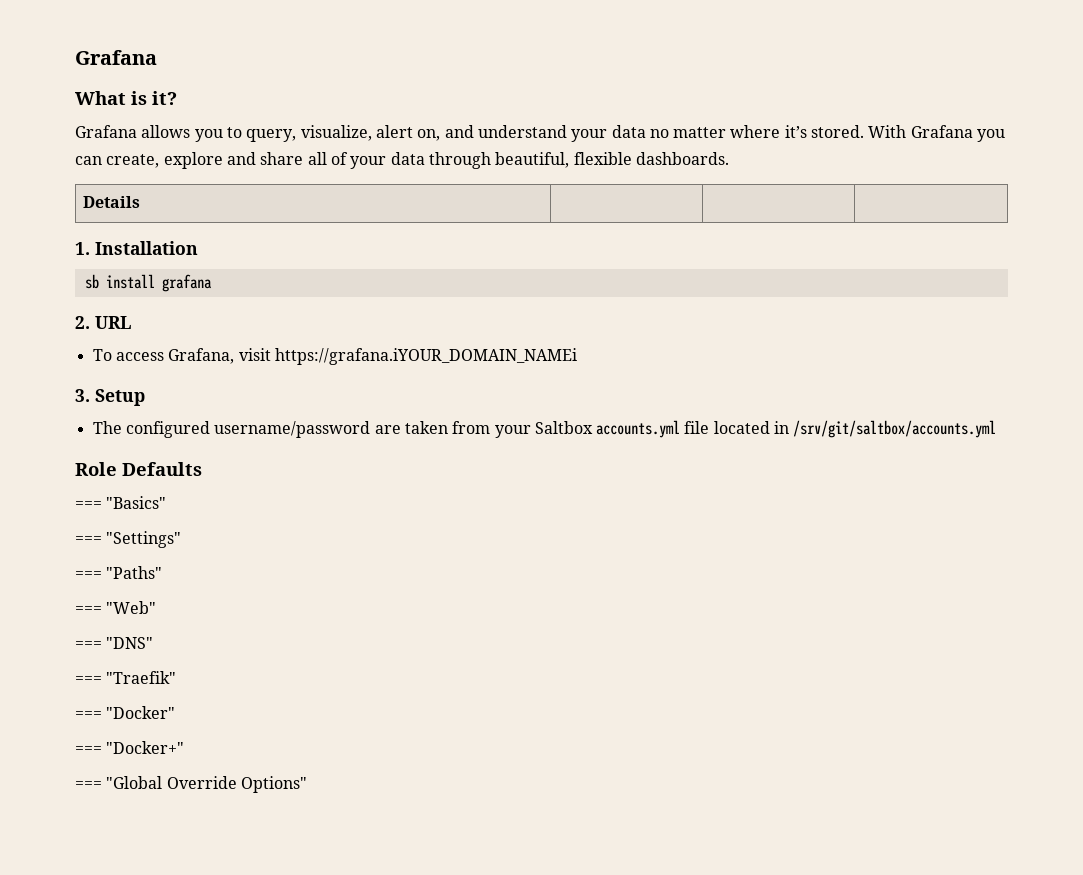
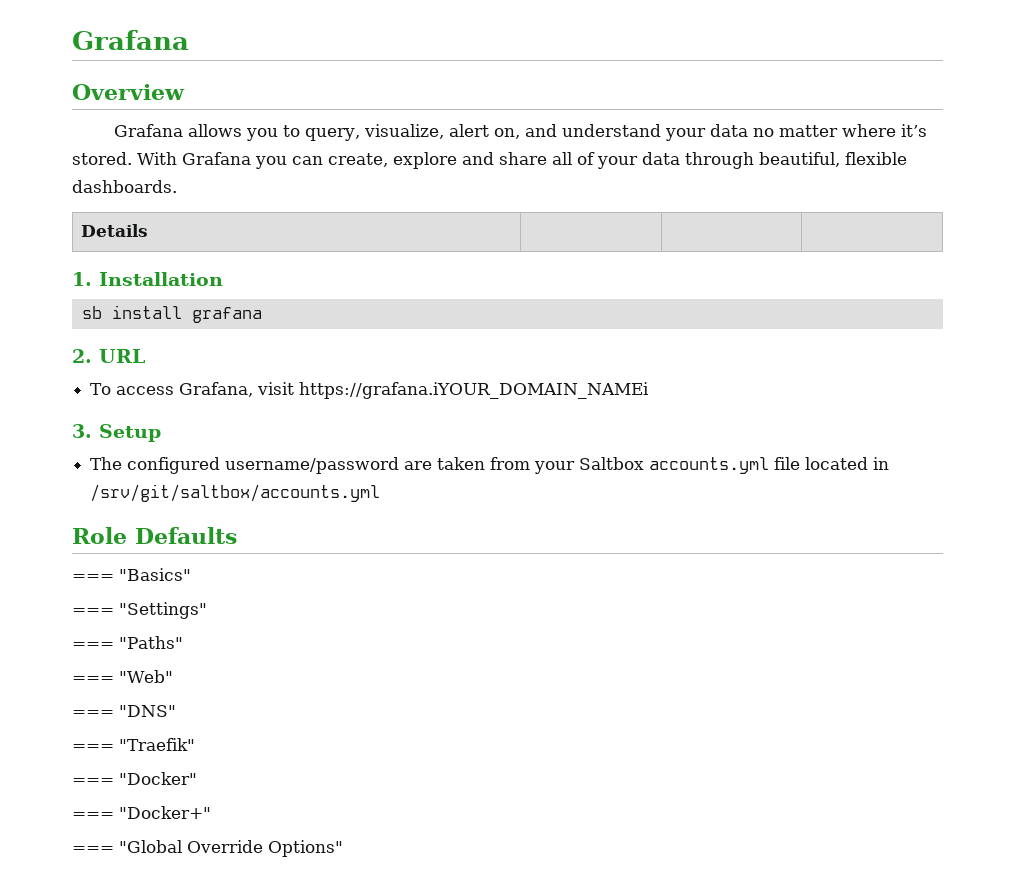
[75,91,177,105] What is it? -> [72,84,185,100] Overview

